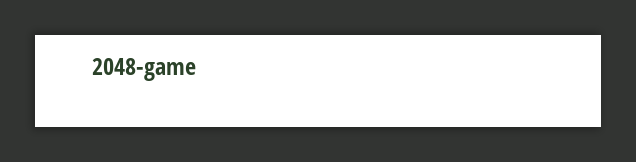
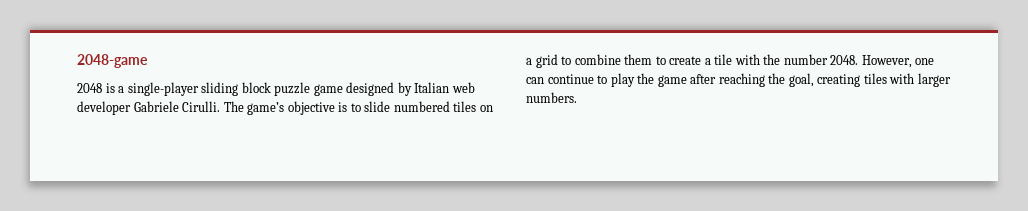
(196, 69) none -> [77,82,475,96] [77,101,493,115] [526,54,935,68] [526,73,951,87] [526,92,577,103] // 2048 is a single-player sliding block puzzle game designed by Italian web developer Gabriele Cirulli. The game’s objective is to slide numbered tiles on a grid to combine them to create a tile with the number 2048. However, one can continue to play the game after reaching the goal, creating tiles with larger numbers.

